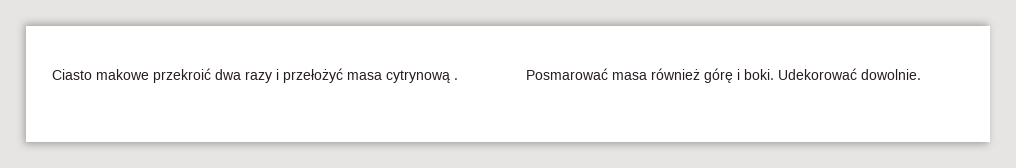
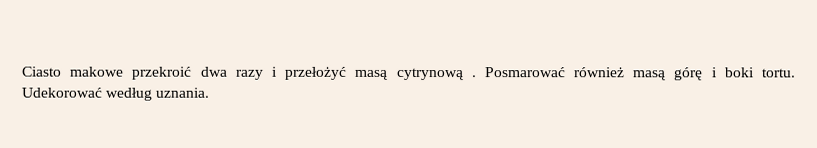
[347,72,382,80] masa -> [354,69,390,80] masą
[612,68,921,83] masa również górę i boki. Udekorować dowolnie. -> [573,67,796,81] [21,87,210,101] również masą górę i boki tortu. Udekorować według uznania.

